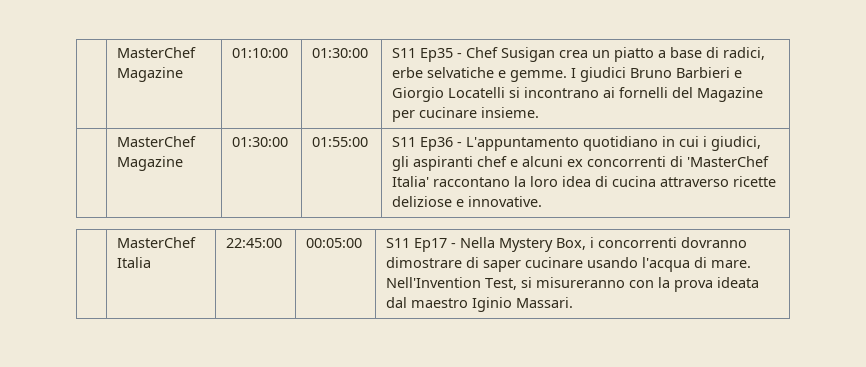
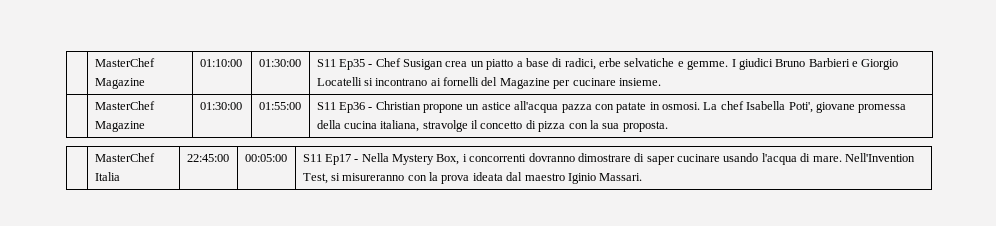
[466,136,762,151] [392,156,770,171] [392,176,777,187] [392,196,543,207] L'appuntamento quotidiano in cui i giudici, gli aspiranti chef e alcuni ex concorrenti di 'MasterChef Italia' raccontano la loro idea di cucina attraverso ricette deliziose e innovative. -> [375,101,907,113] [316,120,668,132] Christian propone un astice all'acqua pazza con patate in osmosi. La chef Isabella Poti', giovane promessa della cucina italiana, stravolge il concetto di pizza con la sua proposta.

